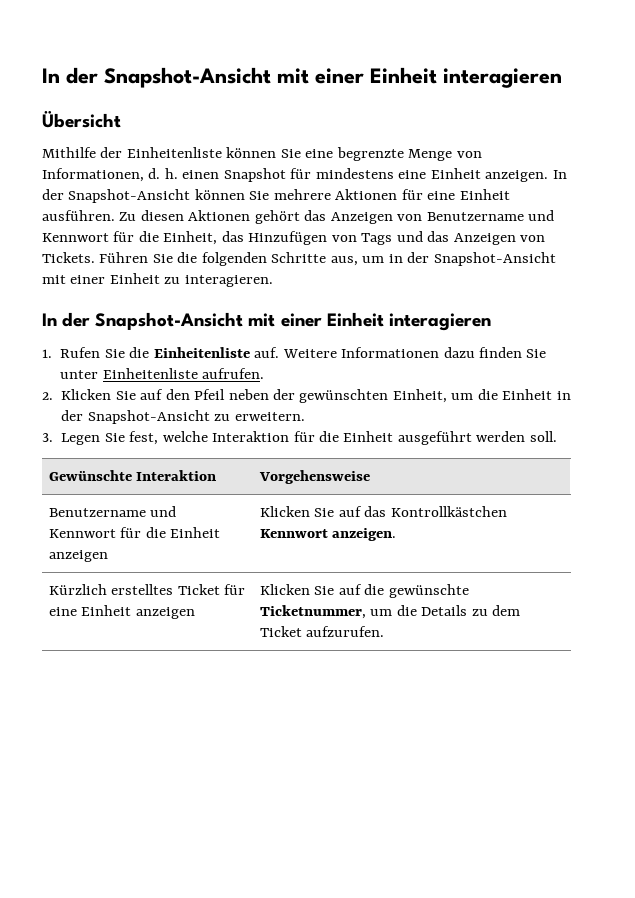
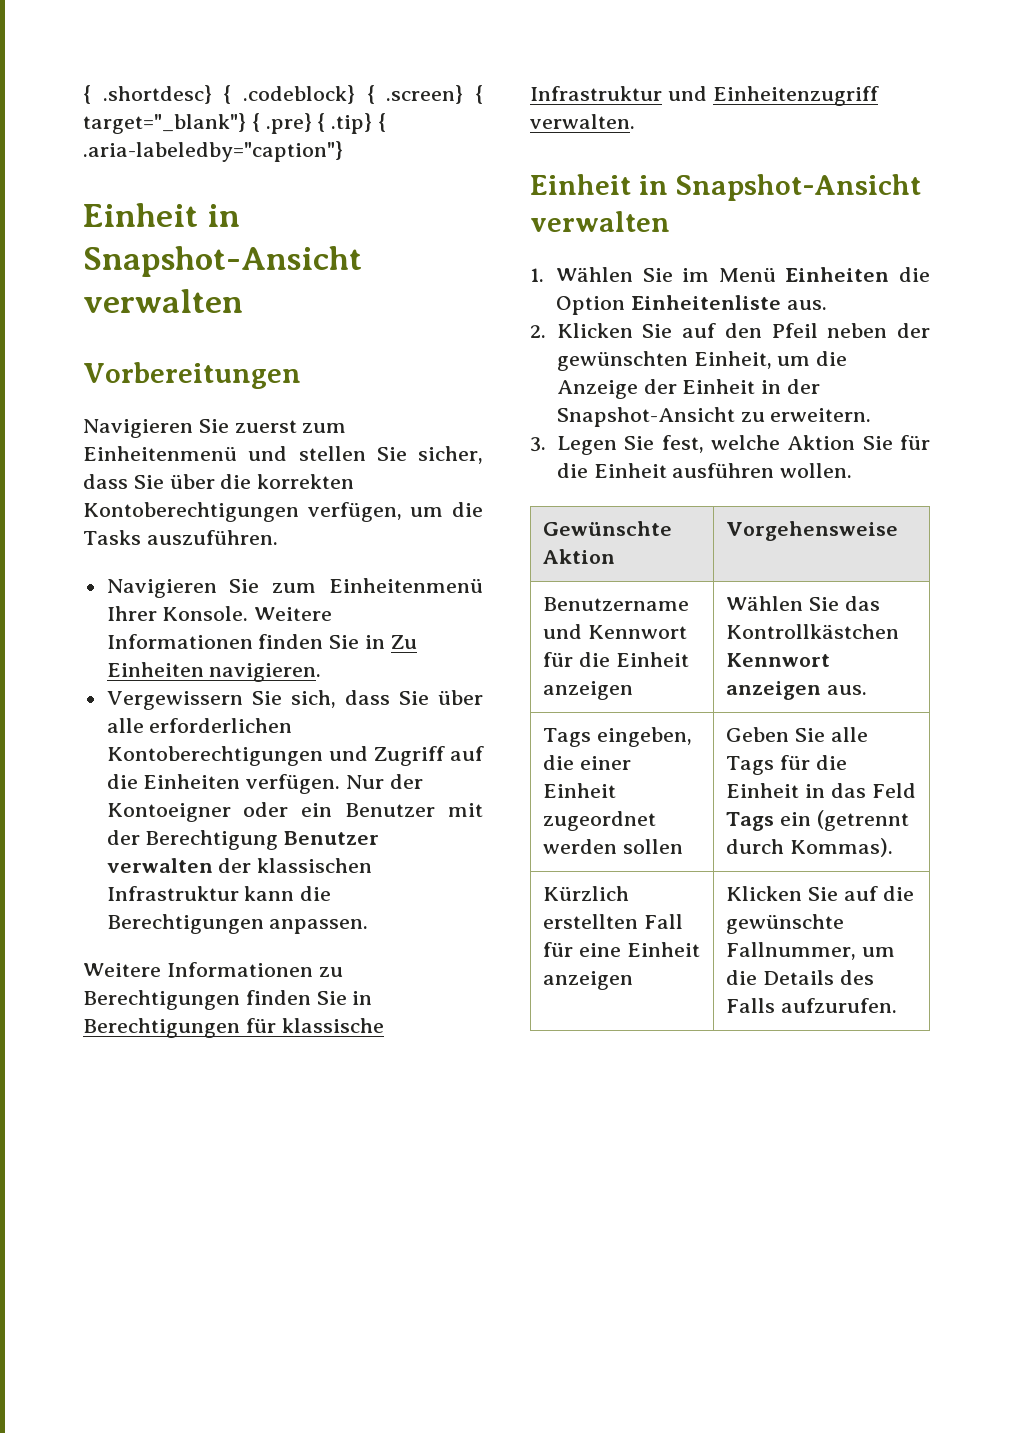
[42,67,562,88] [42,110,121,128] [42,147,482,161] [42,168,567,182] [42,189,510,203] [42,210,555,224] [42,231,546,245] [42,252,556,266] [42,273,273,287] [42,312,491,331] [42,347,547,358] [60,368,265,379] In der Snapshot-Ansicht mit einer Einheit interagieren // Übersicht // Mithilfe der Einheitenliste können Sie eine begrenzte Menge von Informationen, d. h. einen Snapshot für mindestens eine Einheit anzeigen. In der Snapshot-Ansicht können Sie mehrere Aktionen für eine Einheit ausführen. Zu diesen Aktionen gehört das Anzeigen von Benutzername und Kennwort für die Einheit, das Hinzufügen von Tags und das Anzeigen von Tickets. Führen Sie die folgenden Schritte aus, um in der Snapshot-Ansicht mit einer Einheit zu interagieren. // In der Snapshot-Ansicht mit einer Einheit interagieren // 1. Rufen Sie die Einheitenliste auf. Weitere Informationen dazu finden Sie unter Einheitenliste aufrufen. -> [83,85,484,104] [83,113,387,134] [83,141,343,162] [83,203,241,227] [83,246,362,277] [83,289,243,313] [83,362,301,389] [83,419,347,438] [83,446,483,464] [83,474,355,489] [83,502,483,522] [83,530,278,545] [106,578,483,598] [106,606,333,621] [106,634,417,649] [106,662,322,682] [106,690,484,710] [106,718,293,733] [106,746,484,766] [106,774,423,794] [106,802,483,822] [106,830,380,850] [106,858,373,873] [106,886,332,901] [106,914,369,934] [83,962,343,977] [83,990,373,1010] [83,1018,384,1038] [530,86,879,106] [530,114,635,129] [530,174,921,201] [530,211,670,232] [530,267,930,282] [556,295,827,315] { .shortdesc} { .codeblock} { .screen} { target="_blank"} { .pre} { .tip} { .aria-labeledby="caption"} // Einheit in Snapshot-Ansicht verwalten // Vorbereitungen // Navigieren Sie zuerst zum Einheitenmenü und stellen Sie sicher, dass Sie über die korrekten Kontoberechtigungen verfügen, um die Tasks auszuführen. // Navigieren Sie zum Einheitenmenü Ihrer Konsole. Weitere Informationen finden Sie in Zu Einheiten navigieren. // Vergewissern Sie sich, dass Sie über alle erforderlichen Kontoberechtigungen und Zugriff auf die Einheiten verfügen. Nur der Kontoeigner oder ein Benutzer mit der Berechtigung Benutzer verwalten der klassischen Infrastruktur kann die Berechtigungen anpassen. // Weitere Informationen zu Berechtigungen finden Sie in Berechtigungen für klassische Infrastruktur und Einheitenzugriff verwalten. // Einheit in Snapshot-Ansicht verwalten // 1. Wählen Sie im Menü Einheiten die Option Einheitenliste aus.
(498, 394) none -> [556,379,677,399] Anzeige der
[212,431,557,445] Interaktion für die Einheit ausgeführt werden soll. -> [787,435,930,450] [556,463,853,478] Aktion Sie für die Einheit ausführen wollen.
[136,470,217,481] Interaktion -> [543,549,616,564] Aktion
[259,506,507,517] [259,528,397,541] Klicken Sie auf das Kontrollkästchen Kennwort anzeigen. -> [726,596,881,611] [726,624,900,639] [726,653,831,667] [726,681,868,700] [543,727,693,747] [543,755,632,770] [543,783,617,798] [543,811,657,831] [543,839,684,854] [726,727,869,742] [726,755,848,775] [726,783,916,798] [726,810,910,831] [726,838,894,857] Wählen Sie das Kontrollkästchen Kennwort anzeigen aus. // Tags eingeben, die einer Einheit zugeordnet werden sollen | Geben Sie alle Tags für die Einheit in das Feld Tags ein (getrennt durch Kommas).
[111,584,220,595] erstelltes Ticket -> [543,914,684,929] erstellten Fall
[259,605,366,619] Ticketnummer, -> [726,942,857,960] Fallnummer,
[471,605,521,616] [259,626,302,637] zu dem Ticket -> [840,970,875,985] [726,998,776,1013] des Falls

